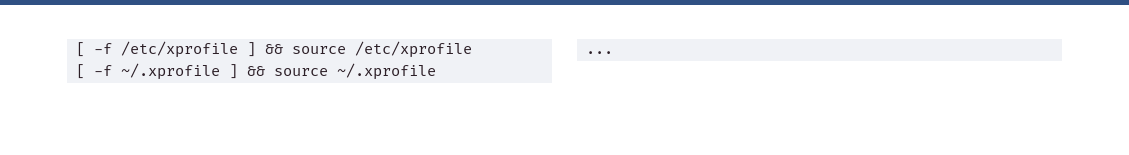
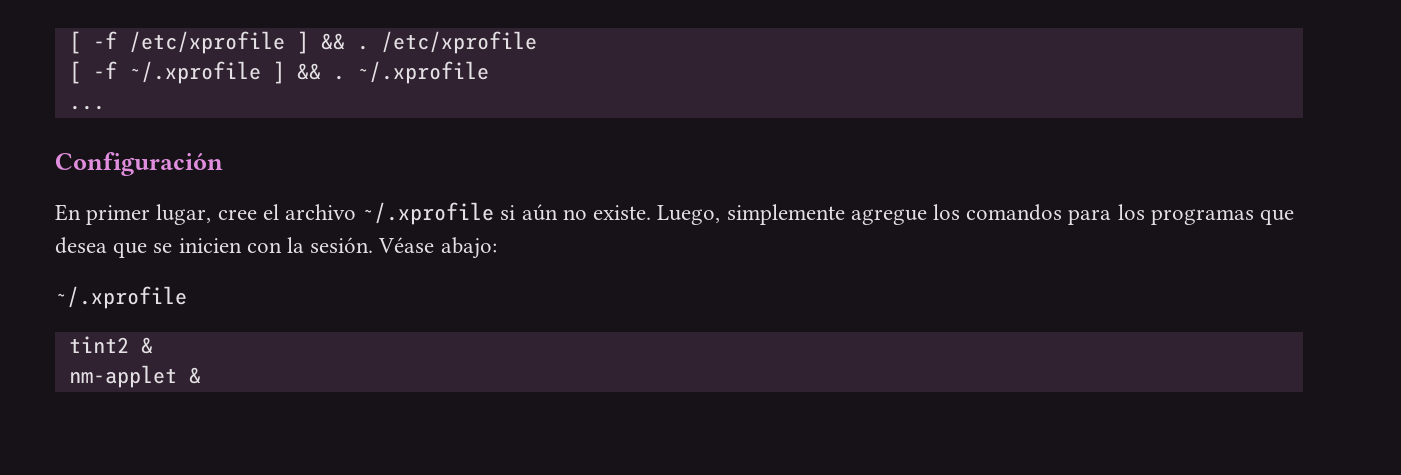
[292,46,346,54] source -> [356,45,369,50] .
[274,68,328,76] source -> [332,75,345,80] .
(613, 52) none -> [55,152,223,176] [55,202,1294,225] [55,237,497,259] [55,286,187,309] [68,336,153,354] [68,365,201,388] // Configuración // En primer lugar, cree el archivo ~/.xprofile si aún no existe. Luego, simplemente agregue los comandos para los programas que desea que se inicien con la sesión. Véase abajo: // ~/.xprofile // tint2 & // nm-applet &

